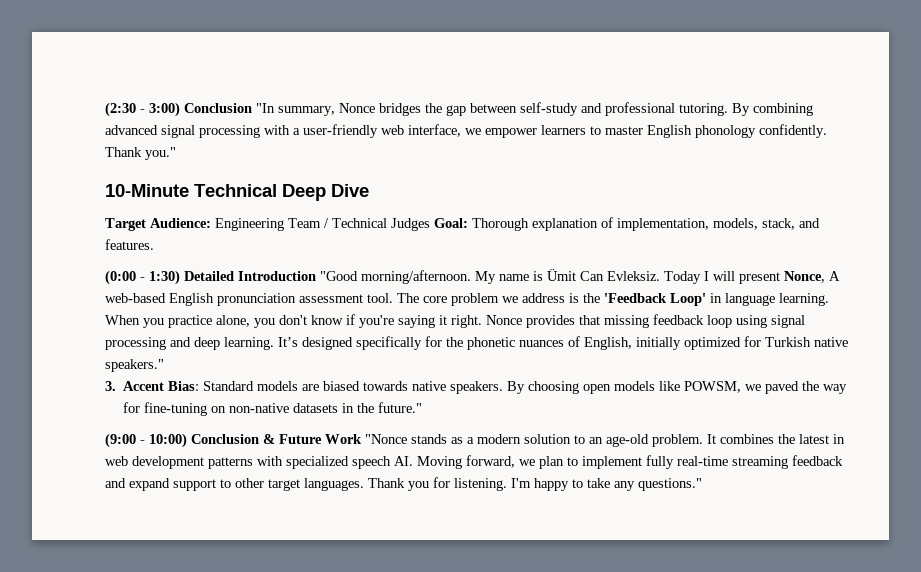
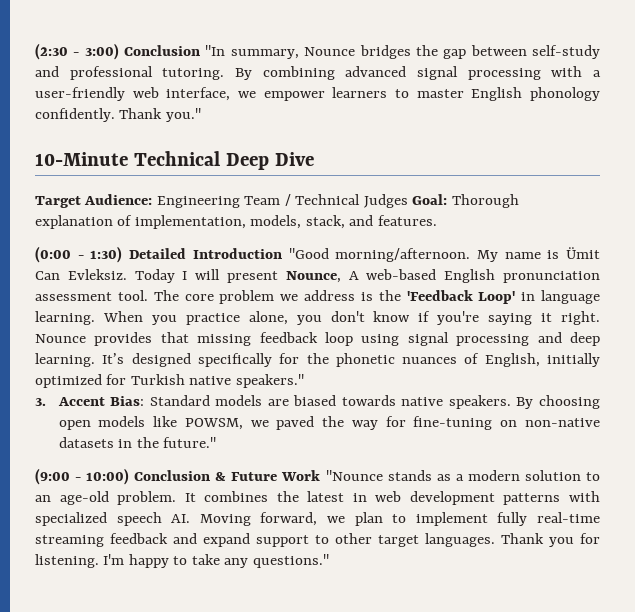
[339,103,375,113] Nonce -> [304,47,356,56] Nounce
[784,271,825,283] Nonce, -> [285,271,341,283] Nounce,
[486,315,522,325] Nonce -> [35,334,86,343] Nounce
[365,434,407,444] "Nonce -> [325,470,383,481] "Nounce

